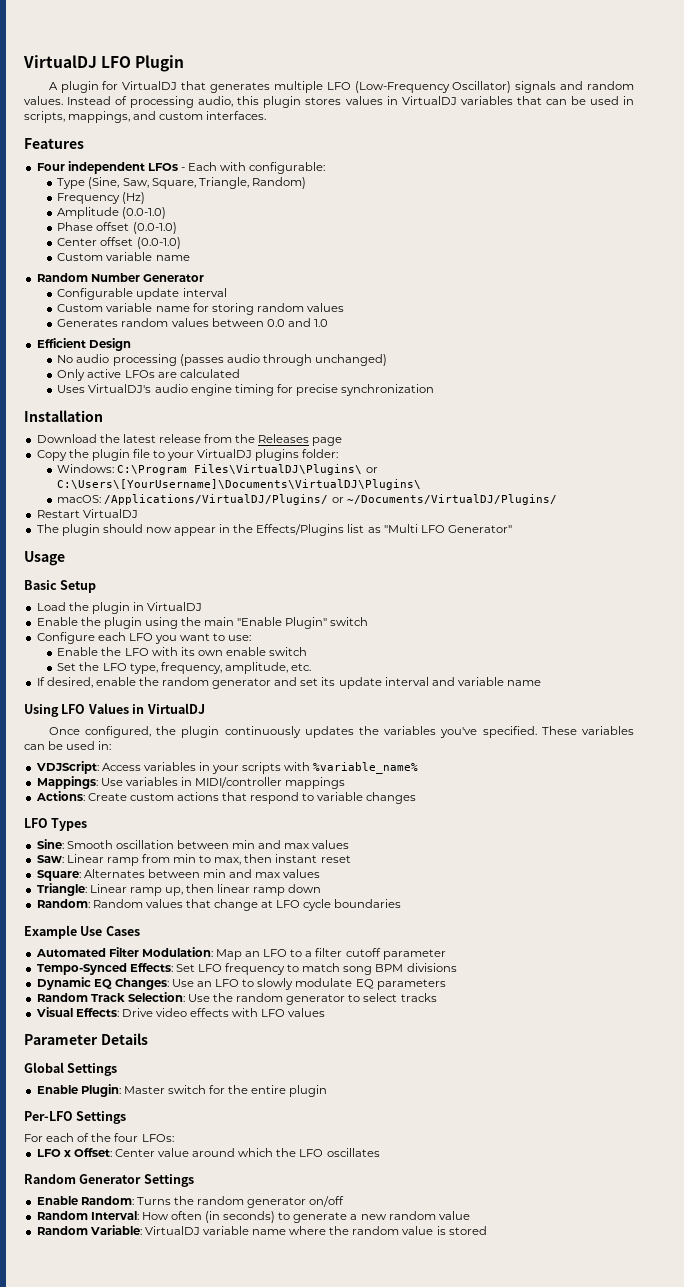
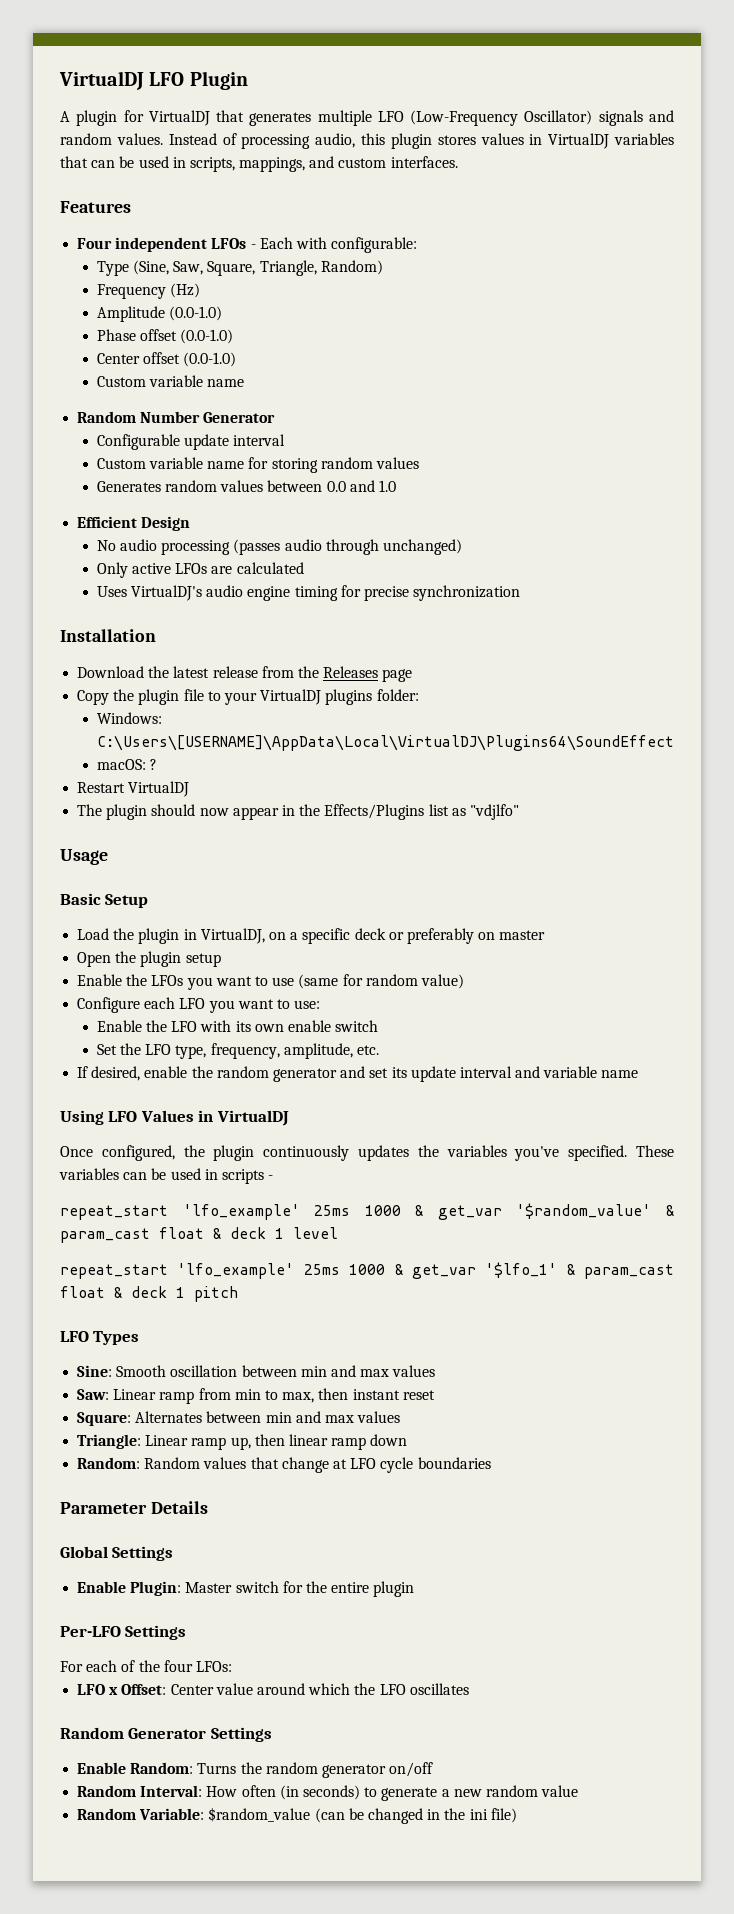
[117,464,378,475] [57,479,422,490] [57,494,557,505] C:\Program Files\VirtualDJ\Plugins\ or C:\Users\[YourUsername]\Documents\VirtualDJ\Plugins\ // macOS: /Applications/VirtualDJ/Plugins/ or ~/Documents/VirtualDJ/Plugins/ -> [96,735,674,751] [96,759,158,770] C:\Users\[USERNAME]\AppData\Local\VirtualDJ\Plugins64\SoundEffect // macOS: ?
[383,524,512,533] "Multi LFO Generator" -> [469,804,519,820] "vdjlfo"
[147,602,203,611] [36,617,369,629] VirtualDJ // Enable the plugin using the main "Enable Plugin" switch -> [200,928,546,944] [77,951,221,967] [77,974,464,990] VirtualDJ, on a specific deck or preferably on master // Open the plugin setup // Enable the LFOs you want to use (same for random value)
[98,741,112,750] [35,761,419,774] [36,776,346,789] [35,791,417,804] in: // VDJScript: Access variables in your scripts with %variable_name% // Mappings: Use variables in MIDI/controller mappings // Actions: Create custom actions that respond to variable changes -> [204,1169,274,1184] [60,1203,674,1220] [60,1227,338,1243] [60,1262,674,1279] [60,1286,238,1302] in scripts - // repeat_start 'lfo_example' 25ms 1000 & get_var '$random_value' & param_cast float & deck 1 level // repeat_start 'lfo_example' 25ms 1000 & get_var '$lfo_1' & param_cast float & deck 1 pitch
[24,925,140,939] [35,947,446,960] [36,963,457,975] [36,977,446,990] [36,992,437,1005] [35,1007,326,1017] // Example Use Cases // Automated Filter Modulation: Map an LFO to a filter cutoff parameter // Tempo-Synced Effects: Set LFO frequency to match song BPM divisions // Dynamic EQ Changes: Use an LFO to slowly modulate EQ parameters // Random Track Selection: Use the random generator to select tracks // Visual Effects: Drive video effects with LFO values -> (491, 1463) none
[144,1226,487,1235] VirtualDJ variable name where the random value is stored -> [208,1807,517,1824] $random_value (can be changed in the ini file)

